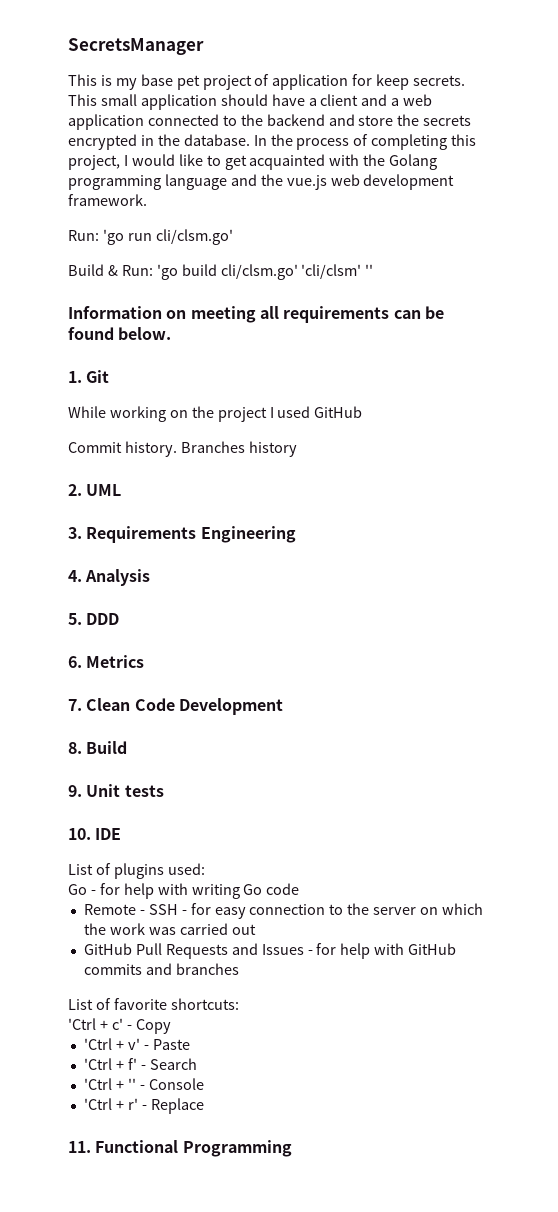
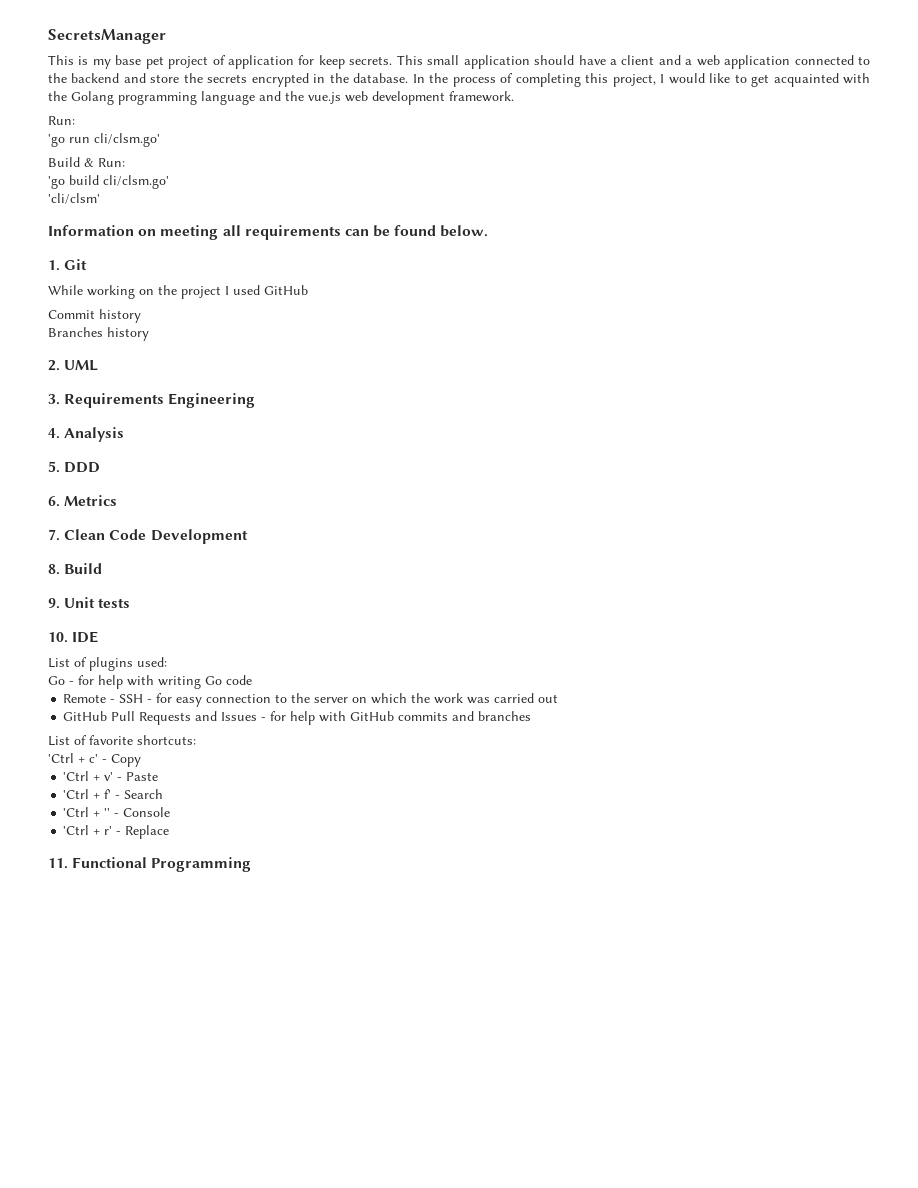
(99, 235) none -> (75, 120) //
(153, 270) none -> (125, 162) //
(298, 272) none -> (169, 182) //
[365,264,374,276] '' -> (100, 198) none
[124,441,177,457] history. -> [99,309,141,323] history //

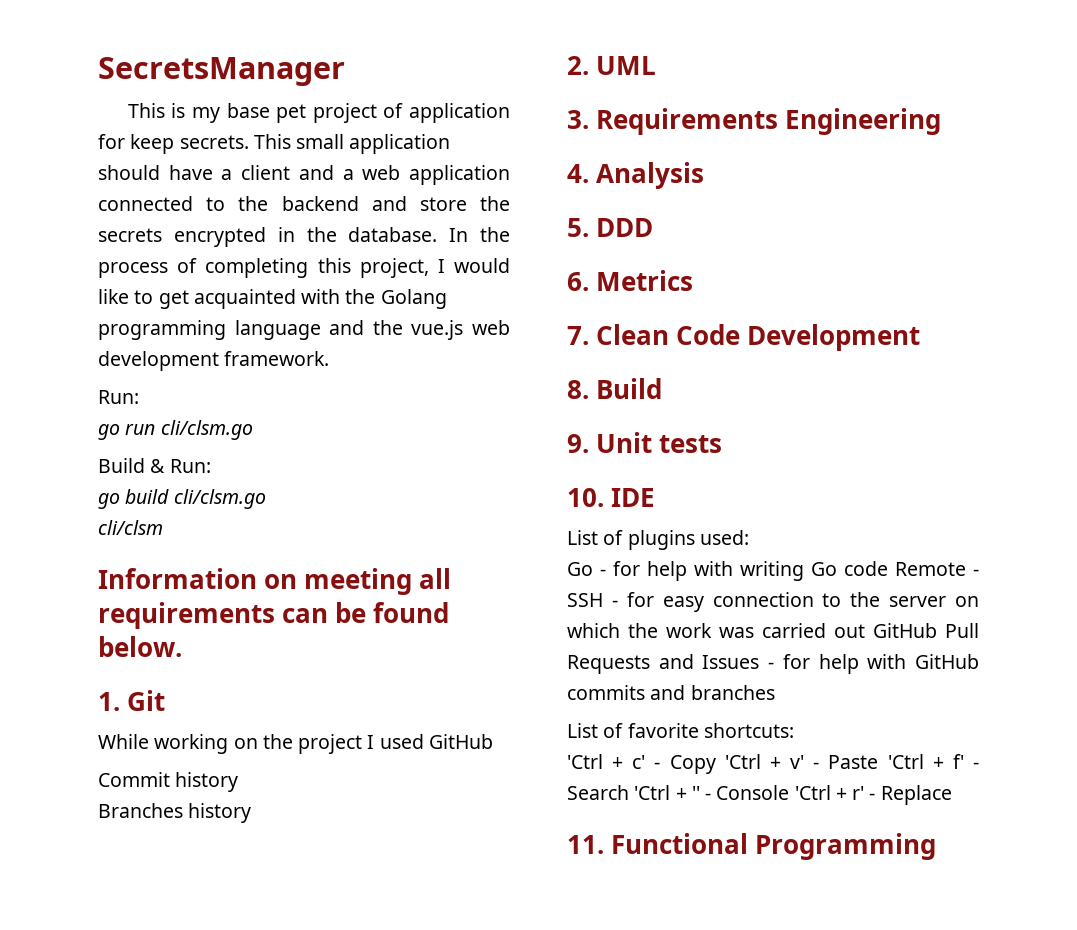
[48,133,160,147] 'go run cli/clsm.go' -> [98,420,253,440] go run cli/clsm.go
[48,175,169,189] [48,193,100,204] 'go build cli/clsm.go' // 'cli/clsm' -> [98,489,266,509] [98,520,163,535] go build cli/clsm.go // cli/clsm
(252, 680) // -> (888, 568) none
(559, 698) // -> (865, 631) none
(141, 760) // -> (716, 764) none
(159, 776) // -> (879, 762) none
(164, 794) // -> (629, 792) none
(171, 812) // -> (790, 792) none

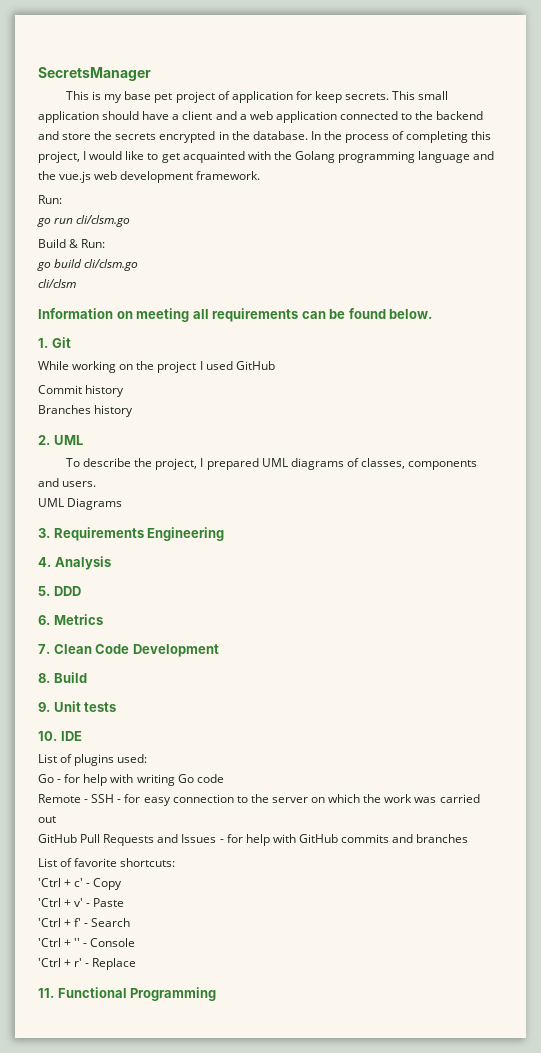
(657, 65) none -> [66,458,478,470] [38,478,97,487] [38,498,123,510] // To describe the project, I prepared UML diagrams of classes, components and users. // UML Diagrams
(888, 568) none -> (224, 778) //
(865, 631) none -> (56, 819) //
(716, 764) none -> (123, 884) //
(879, 762) none -> (125, 902) //
(629, 792) none -> (131, 922) //
(790, 792) none -> (136, 942) //

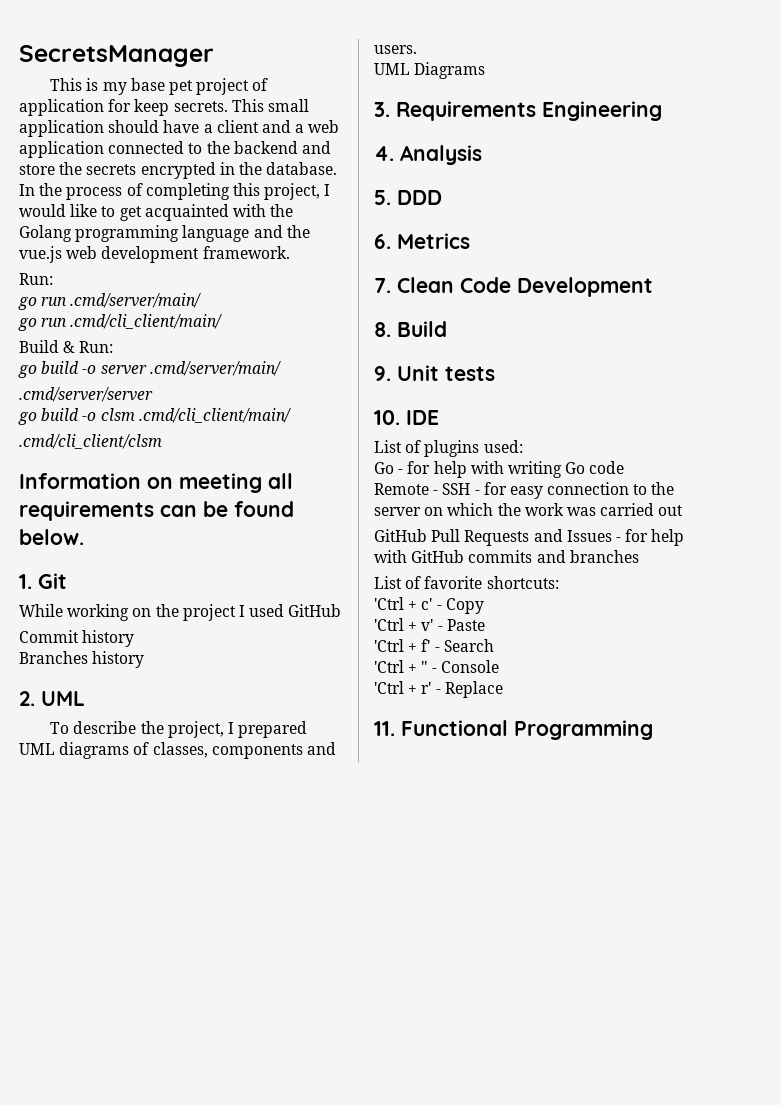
[76,215,131,227] cli/clsm.go -> [70,293,202,308] [18,314,223,331] .cmd/server/main/ // go run .cmd/cli_client/main/
[84,259,139,271] [38,279,76,288] cli/clsm.go // cli/clsm -> [82,361,281,376] [19,387,153,402] [18,408,291,425] [19,434,162,449] -o server .cmd/server/main/ // .cmd/server/server // go build -o clsm .cmd/cli_client/main/ // .cmd/cli_client/clsm

